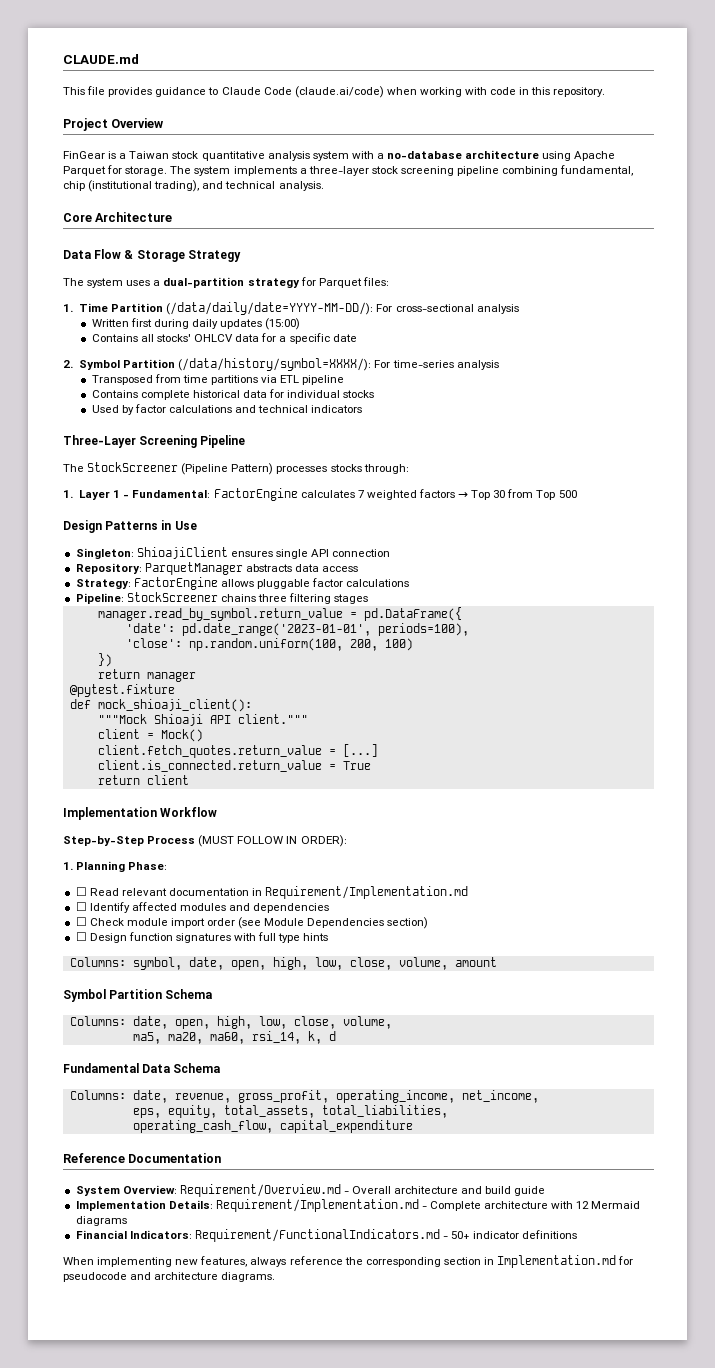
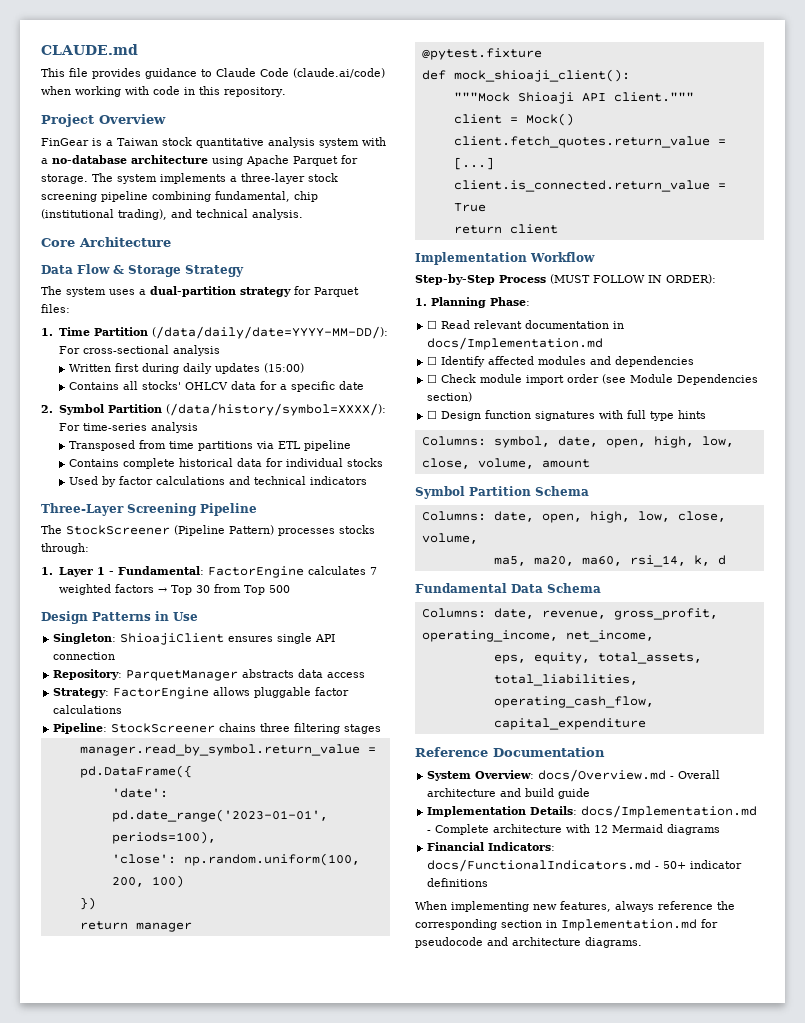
[265,886,469,899] Requirement/Implementation.md -> [427,337,604,350] docs/Implementation.md
[179,1184,341,1197] Requirement/Overview.md -> [538,769,667,782] docs/Overview.md
[215,1199,419,1212] Requirement/Implementation.md -> [581,805,758,818] docs/Implementation.md
[194,1229,440,1242] Requirement/FunctionalIndicators.md -> [427,859,652,872] docs/FunctionalIndicators.md

